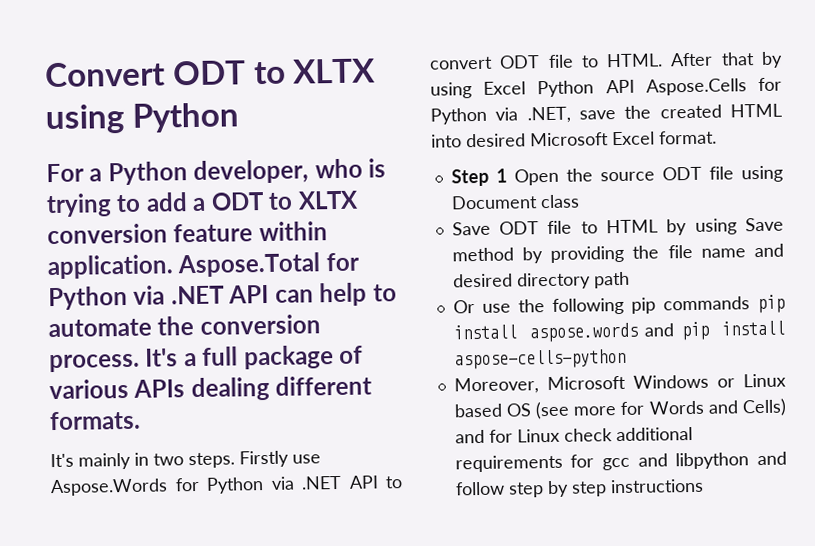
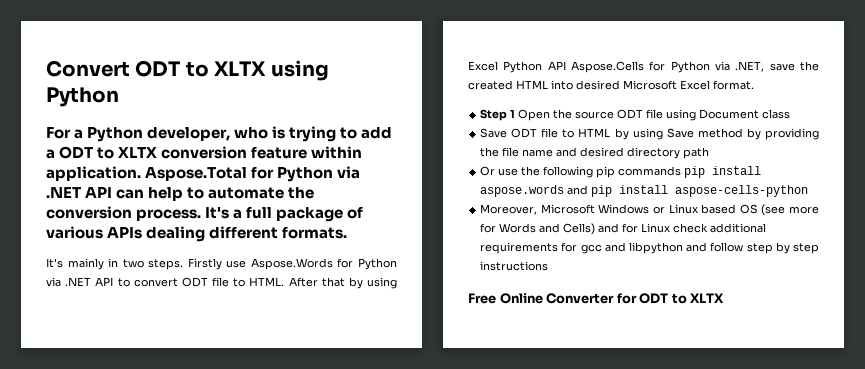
(704, 486) none -> [468,293,725,304] // Free Online Converter for ODT to XLTX

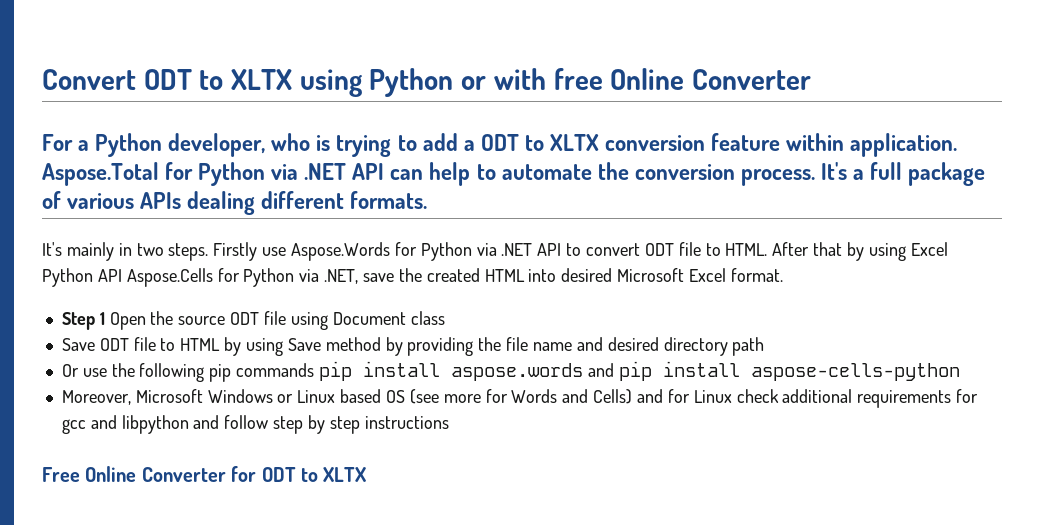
(119, 97) none -> [461,68,811,90] or with free Online Converter

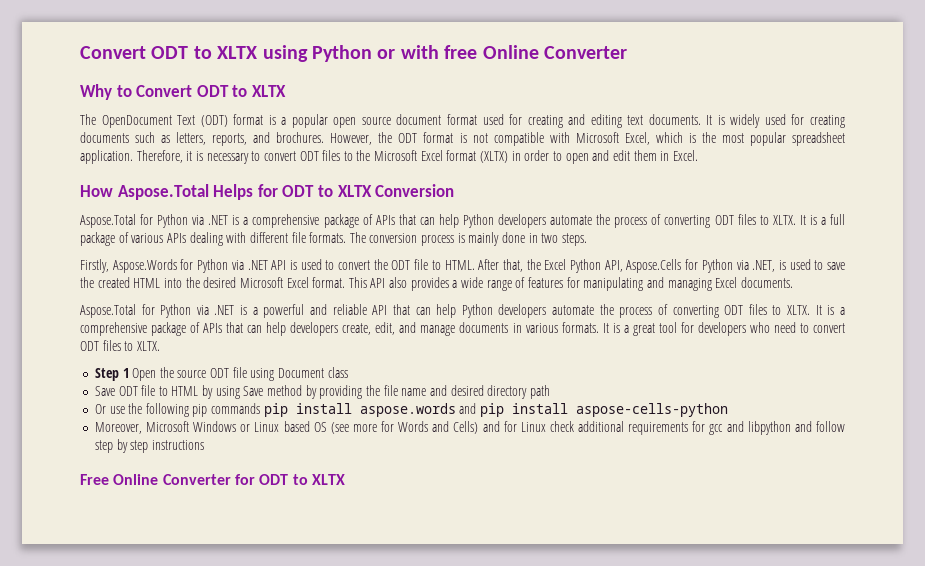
[42,133,958,157] [42,162,847,186] For a Python developer, who is trying to add a ODT to XLTX conversion feature within application. Aspose.Total for Python via .NET API can help to automate the conversion process. It's -> [80,84,286,100] [80,114,846,128] [80,132,845,146] [80,150,698,164] [80,184,455,200] [80,214,817,228] Why to Convert ODT to XLTX // The OpenDocument Text (ODT) format is a popular open source document format used for creating and editing text documents. It is widely used for creating documents such as letters, reports, and brochures. However, the ODT format is not compatible with Microsoft Excel, which is the most popular spreadsheet application. Therefore, it is necessary to convert ODT files to the Microsoft Excel format (XLTX) in order to open and edit them in Excel. // How Aspose.Total Helps for ODT to XLTX Conversion // Aspose.Total for Python via .NET is a comprehensive package of APIs that can help Python developers automate the process of converting ODT files to XLTX. It is
[261,191,428,209] [42,242,114,261] different formats. // It's mainly -> [226,232,526,246] with different file formats. The conversion process is mainly done
[213,242,287,261] Firstly use -> [80,259,109,273] // Firstly,
[566,243,641,256] to convert -> [289,259,388,270] is used to convert the
[813,242,906,261] that by using -> [502,259,541,272] that, the
[97,269,122,282] API -> [604,260,623,272] API,
(359, 276) none -> [778,259,824,270] is used to
(557, 275) none -> [185,277,200,288] the
(783, 275) none -> [348,277,793,291] [80,304,846,318] [80,322,846,336] [80,340,160,351] This API also provides a wide range of features for manipulating and managing Excel documents. // Aspose.Total for Python via .NET is a powerful and reliable API that can help Python developers automate the process of converting ODT files to XLTX. It is a comprehensive package of APIs that can help developers create, edit, and manage documents in various formats. It is a great tool for developers who need to convert ODT files to XLTX.

